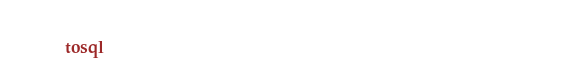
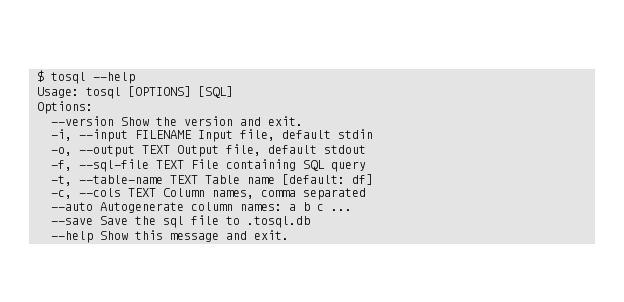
[65,41,104,58] tosql -> [37,70,136,84] [37,86,234,99] [37,101,94,114] [51,116,304,126] [51,129,374,142] [51,144,367,157] [51,159,367,172] [51,174,374,186] [51,188,367,200] [51,202,353,213] [51,215,311,228] [51,230,290,243] $ tosql --help // Usage: tosql [OPTIONS] [SQL] // Options: // --version Show the version and exit. // -i, --input FILENAME Input file, default stdin // -o, --output TEXT Output file, default stdout // -f, --sql-file TEXT File containing SQL query // -t, --table-name TEXT Table name [default: df] // -c, --cols TEXT Column names, comma separated // --auto Autogenerate column names: a b c ... // --save Save the sql file to .tosql.db // --help Show this message and exit.

